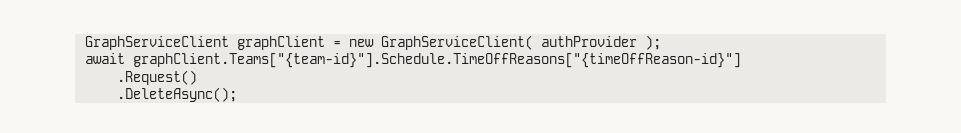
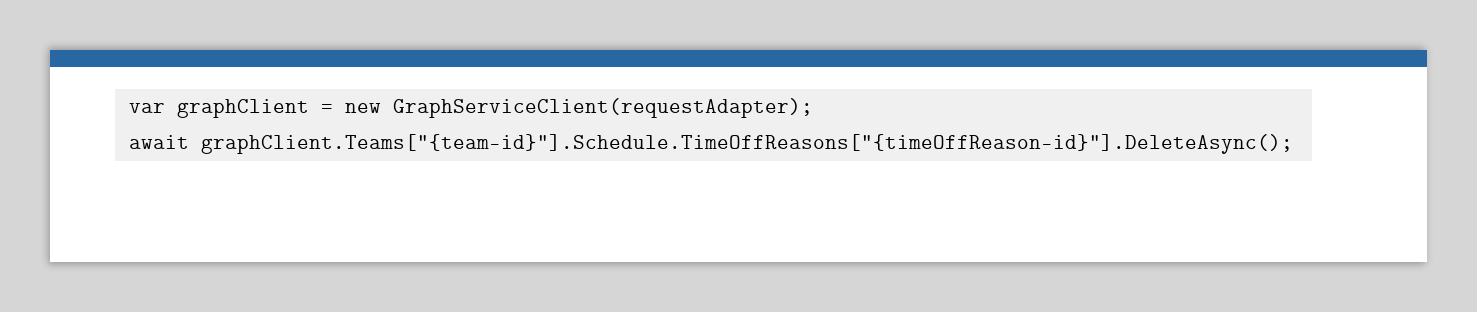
[84,36,229,50] GraphServiceClient -> [128,103,165,113] var
[380,35,661,50] [84,53,741,68] [116,70,197,85] [116,87,237,102] GraphServiceClient( authProvider ); // await graphClient.Teams["{team-id}"].Schedule.TimeOffReasons["{timeOffReason-id}"] // .Request() // .DeleteAsync(); -> [392,98,813,118] [128,134,1293,154] GraphServiceClient(requestAdapter); // await graphClient.Teams["{team-id}"].Schedule.TimeOffReasons["{timeOffReason-id}"].DeleteAsync();

